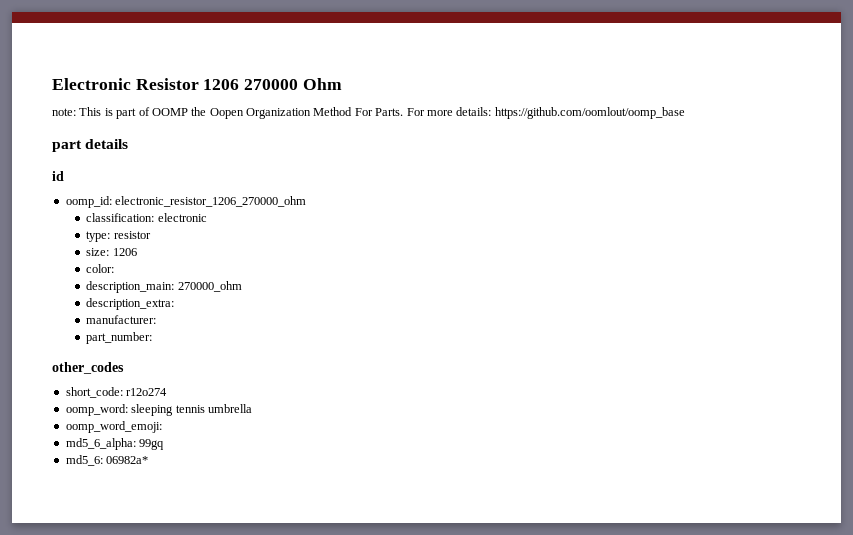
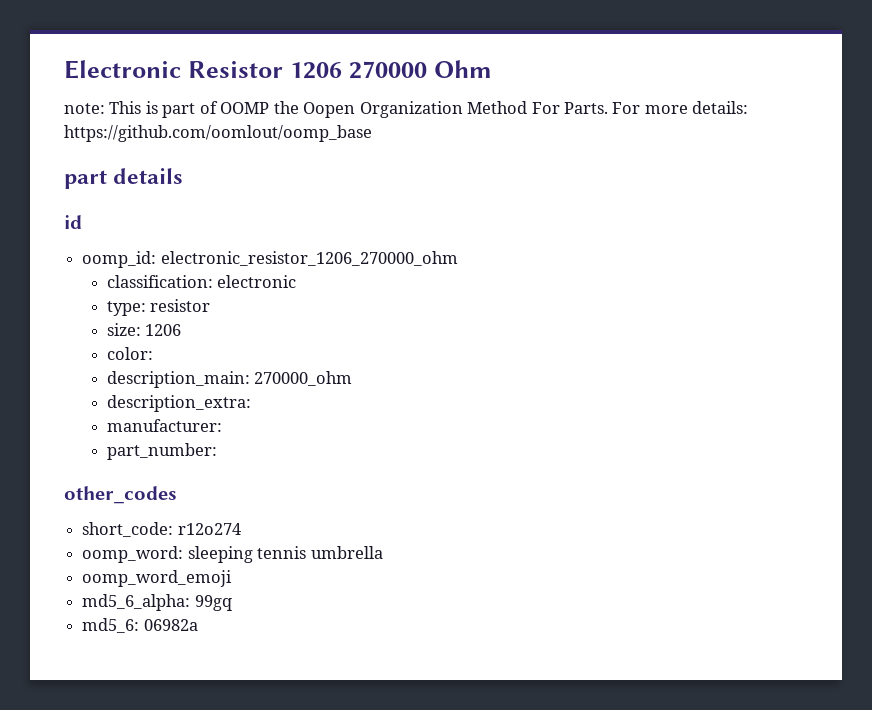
[65,421,162,433] oomp_word_emoji: -> [82,570,233,587] oomp_word_emoji
[106,456,149,464] 06982a* -> [143,619,198,631] 06982a

